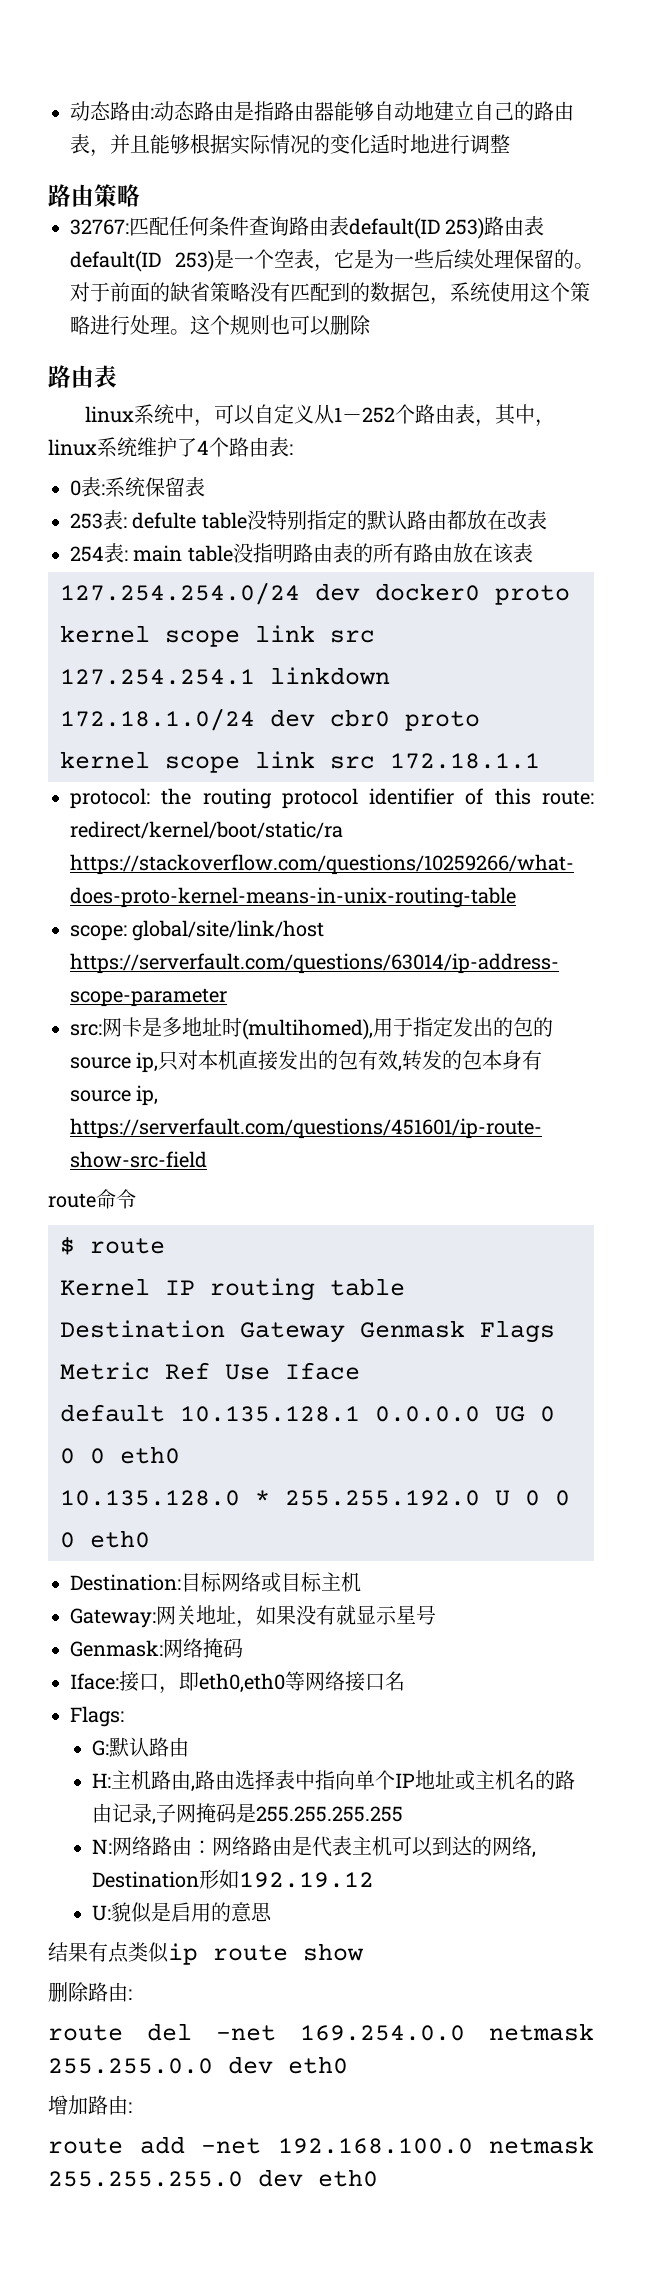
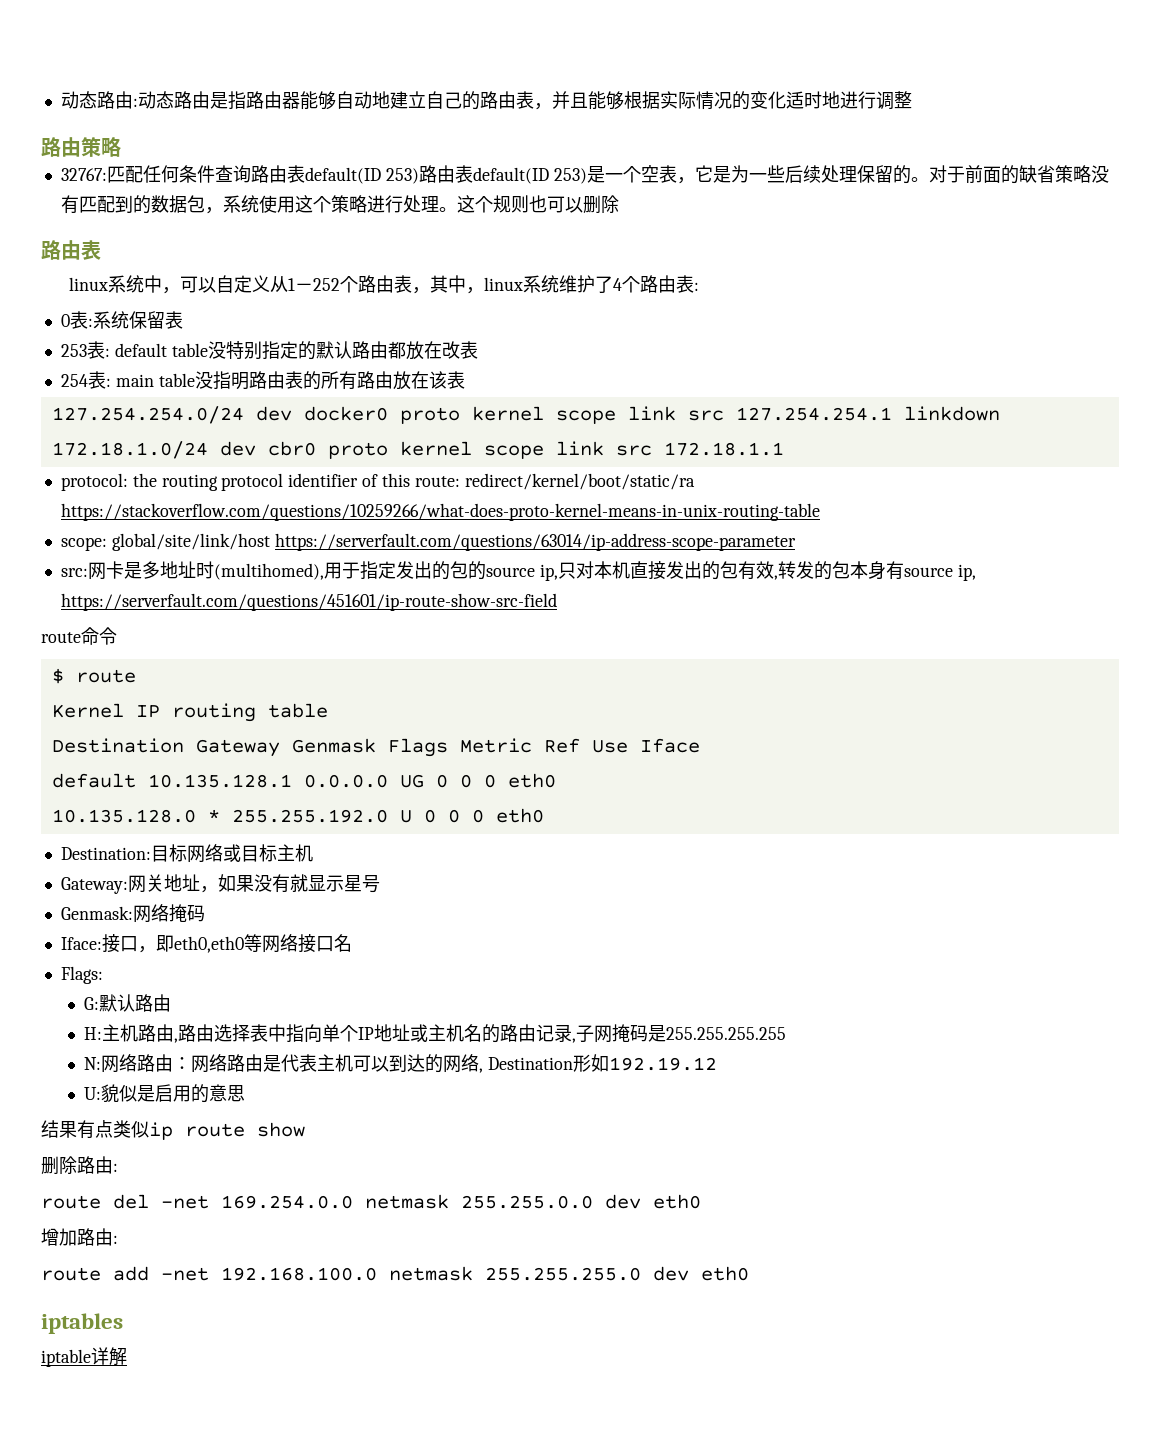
[132,512,197,529] defulte -> [114,343,167,357] default
(378, 2178) none -> [41,1313,123,1334] [41,1347,127,1367] // iptables // iptable详解

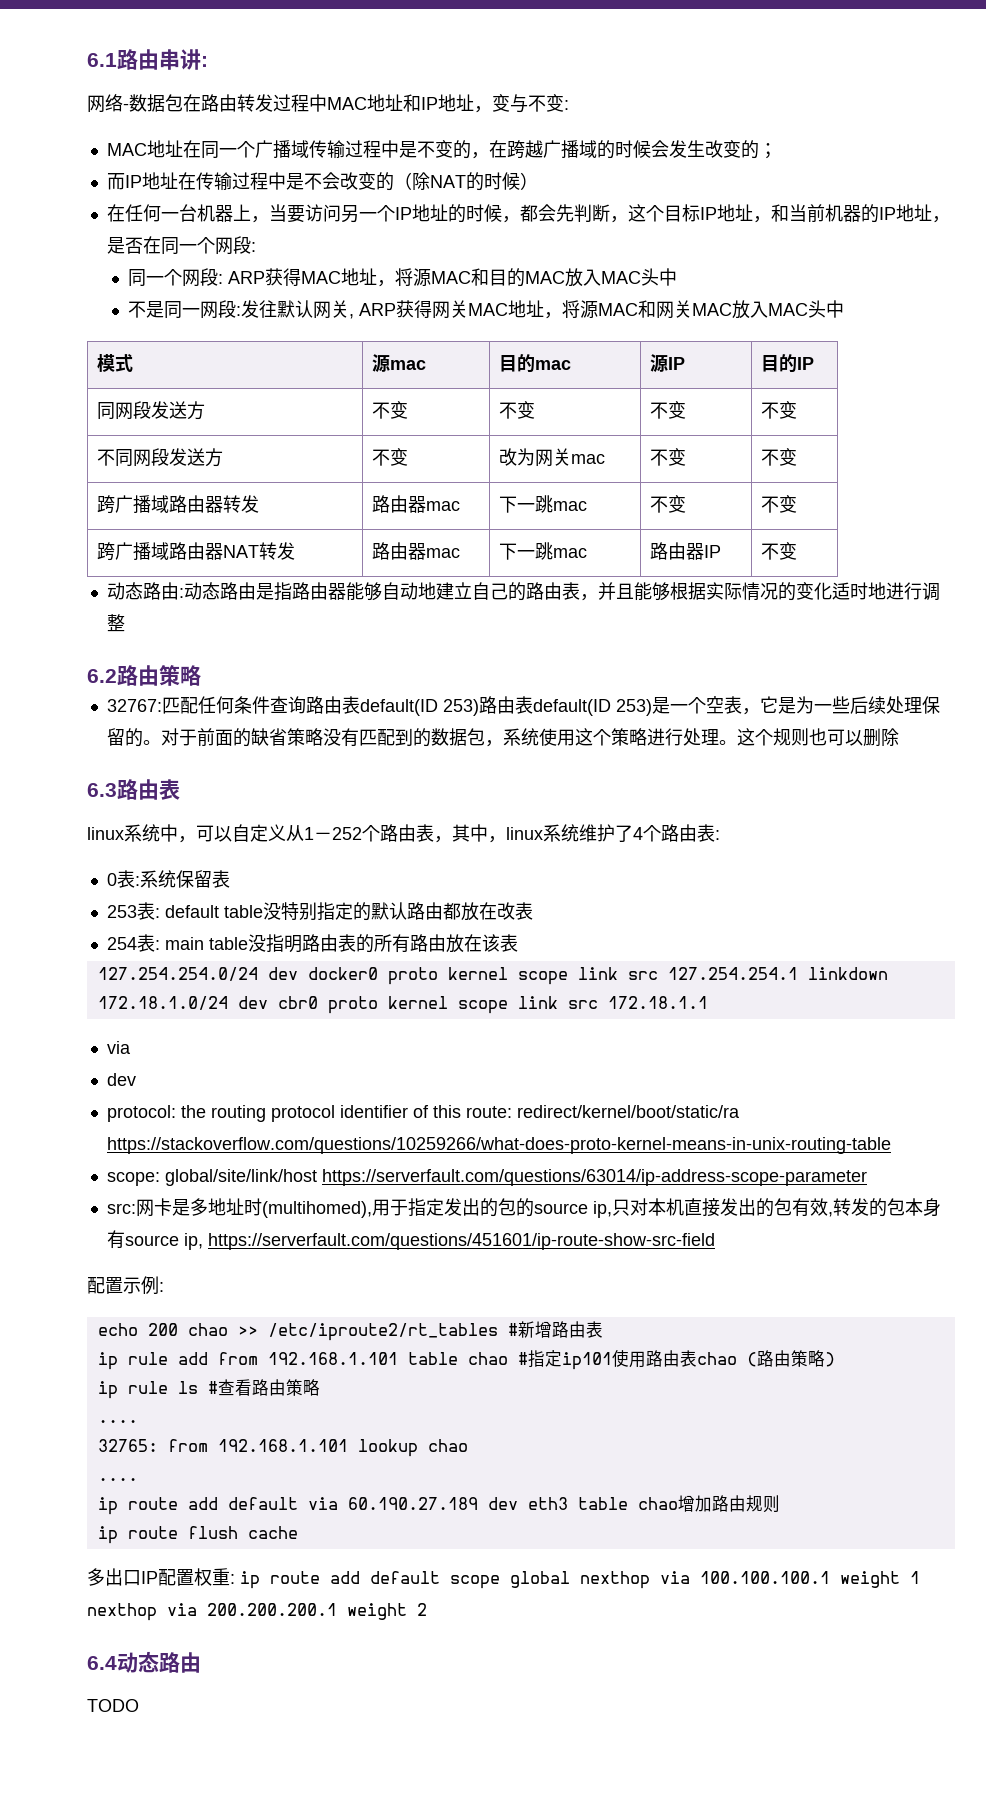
(60, 100) none -> [87,49,208,70] [87,94,569,113] [106,140,777,159] [106,172,538,191] [106,204,950,223] [106,236,256,255] [128,268,678,287] [128,300,845,319] [96,354,133,372] [371,354,426,372] [498,354,571,373] [649,354,685,372] [760,354,814,373] [96,401,205,420] [371,401,408,419] [498,401,535,419] [649,401,686,419] [760,401,797,419] [96,448,223,467] [371,448,408,466] [498,448,605,467] [649,448,686,466] [760,448,797,466] [96,495,259,514] [371,495,460,513] [498,495,587,513] [649,495,686,513] [760,495,797,513] [96,542,295,561] [371,542,460,560] [498,542,587,560] [649,542,721,560] [760,542,797,560] 6.1路由串讲: // 网络-数据包在路由转发过程中MAC地址和IP地址，变与不变: // MAC地址在同一个广播域传输过程中是不变的，在跨越广播域的时候会发生改变的； // 而IP地址在传输过程中是不会改变的（除NAT的时候） // 在任何一台机器上，当要访问另一个IP地址的时候，都会先判断，这个目标IP地址，和当前机器的IP地址，是否在同一个网段: // 同一个网段: ARP获得MAC地址，将源MAC和目的MAC放入MAC头中 // 不是同一网段:发往默认网关, ARP获得网关MAC地址，将源MAC和网关MAC放入MAC头中 // 模式 | 源mac | 目的mac | 源IP | 目的IP // 同网段发送方 | 不变 | 不变 | 不变 | 不变 // 不同网段发送方 | 不变 | 改为网关mac | 不变 | 不变 // 跨广播域路由器转发 | 路由器mac | 下一跳mac | 不变 | 不变 // 跨广播域路由器NAT转发 | 路由器mac | 下一跳mac | 路由器IP | 不变 //
(912, 100) none -> [87,669,117,683] 6.2
(619, 204) none -> [87,783,117,797] 6.3
(784, 449) none -> [106,1041,131,1054] [106,1073,136,1086] // via // dev
[41,627,117,645] [51,668,136,684] [51,703,328,722] [51,738,700,757] [51,773,556,788] [51,808,544,823] [60,844,313,863] [60,874,380,894] [60,904,205,923] [60,934,352,953] [60,966,103,984] [84,994,172,1012] [84,1024,787,1043] [84,1054,717,1073] [84,1084,246,1103] [41,1120,305,1140] [41,1156,118,1175] [41,1194,701,1209] [41,1228,118,1246] [41,1266,749,1281] [41,1313,123,1334] [41,1347,127,1367] route命令 // $ route // Kernel IP routing table // Destination Gateway Genmask Flags Metric Ref Use Iface // default 10.135.128.1 0.0.0.0 UG 0 0 0 eth0 // 10.135.128.0 * 255.255.192.0 U 0 0 0 eth0 // Destination:目标网络或目标主机 // Gateway:网关地址，如果没有就显示星号 // Genmask:网络掩码 // Iface:接口，即eth0,eth0等网络接口名 // Flags: // G:默认路由 // H:主机路由,路由选择表中指向单个IP地址或主机名的路由记录,子网掩码是255.255.255.255 // N:网络路由：网络路由是代表主机可以到达的网络, Destination形如192.19.12 // U:貌似是启用的意思 // 结果有点类似ip route show // 删除路由: // route del -net 169.254.0.0 netmask 255.255.0.0 dev eth0 // 增加路由: // route add -net 192.168.100.0 netmask 255.255.255.0 dev eth0 // iptables // iptable详解 -> [87,1276,164,1295] [97,1321,603,1341] [97,1350,835,1370] [97,1379,320,1399] [97,1420,138,1423] [97,1439,468,1457] [97,1478,138,1481] [97,1495,780,1515] [97,1526,298,1544] [87,1568,920,1589] [87,1603,427,1621] [87,1651,201,1673] [87,1699,139,1712] 配置示例: // echo 200 chao >> /etc/iproute2/rt_tables #新增路由表 // ip rule add from 192.168.1.101 table chao #指定ip101使用路由表chao (路由策略) // ip rule ls #查看路由策略 // .... // 32765: from 192.168.1.101 lookup chao // .... // ip route add default via 60.190.27.189 dev eth3 table chao增加路由规则 // ip route flush cache // 多出口IP配置权重: ip route add default scope global nexthop via 100.100.100.1 weight 1 nexthop via 200.200.200.1 weight 2 // 6.4动态路由 // TODO

